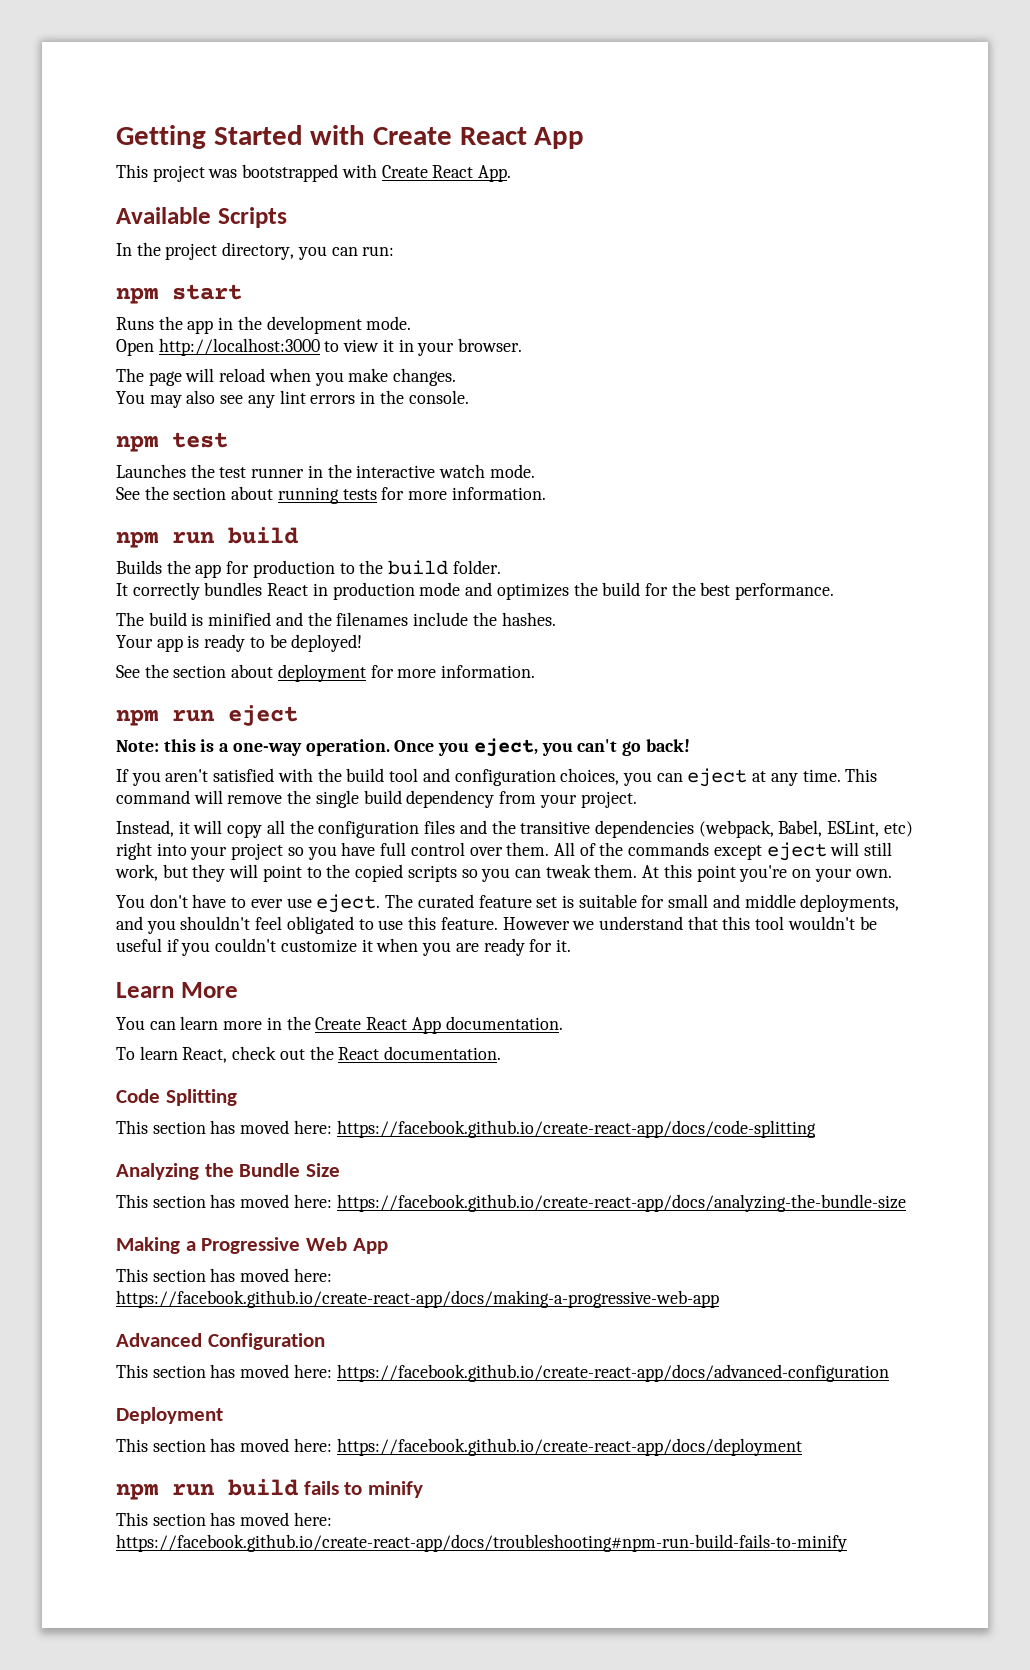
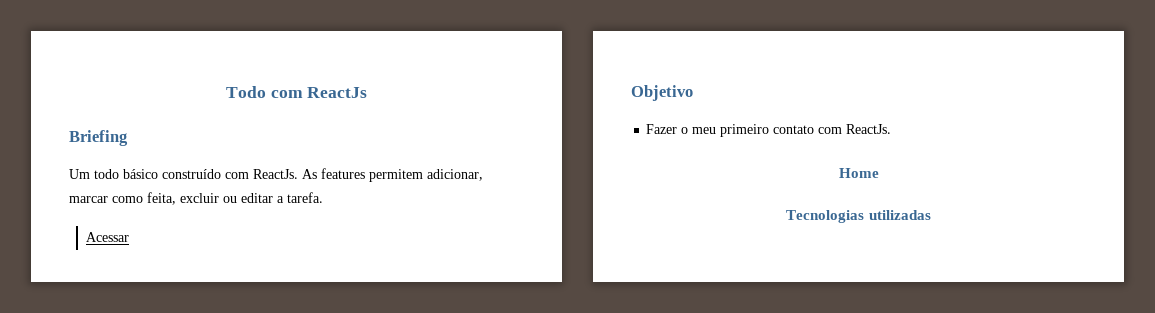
[116,125,585,149] [116,164,512,182] [116,207,287,228] [116,242,395,260] [116,284,242,304] [116,316,412,334] [116,338,523,356] [116,368,457,386] [116,390,469,408] [116,432,228,452] [116,464,535,478] [116,486,546,504] [116,527,298,548] [116,560,501,578] [116,582,835,600] [116,612,556,626] [116,634,363,652] [116,664,536,682] [116,705,298,726] [116,738,690,757] [116,768,878,787] [116,790,637,808] [116,820,913,838] [116,842,893,861] [115,864,892,882] [116,894,900,913] [116,916,877,934] [116,938,571,956] [116,982,238,998] [116,1016,563,1034] [116,1046,502,1063] [116,1089,237,1106] [116,1120,816,1138] [116,1163,341,1180] [116,1194,906,1212] [116,1237,388,1254] [116,1268,332,1282] [116,1290,719,1308] [116,1333,325,1350] [116,1364,889,1382] [116,1407,223,1424] [116,1438,802,1456] [116,1479,424,1500] [116,1512,332,1526] [116,1534,847,1552] Getting Started with Create React App // This project was bootstrapped with Create React App. // Available Scripts // In the project directory, you can run: // npm start // Runs the app in the development mode. // Open http://localhost:3000 to view it in your browser. // The page will reload when you make changes. // You may also see any lint errors in the console. // npm test // Launches the test runner in the interactive watch mode. // See the section about running tests for more information. // npm run build // Builds the app for production to the build folder. // It correctly bundles React in production mode and optimizes the build for the best performance. // The build is minified and the filenames include the hashes. // Your app is ready to be deployed! // See the section about deployment for more information. // npm run eject // Note: this is a one-way operation. Once you eject, you can't go back! // If you aren't satisfied with the build tool and configuration choices, you can eject at any time. This command will remove the single build dependency from your project. // Instead, it will copy all the configuration files and the transitive dependencies (webpack, Babel, ESLint, etc) right into your project so you have full control over them. All of the commands except eject will still work, but they will point to the copied scripts so you can tweak them. At this point you're on your own. // You don't have to ever use eject. The curated feature set is suitable for small and middle deployments, and you shouldn't feel obligated to use this feature. However we understand that this tool wouldn't be useful if you couldn't customize it when you are ready for it. // Learn More // You can learn more in the Create React App documentation. // To learn React, check out the React documentation. // Code Splitting // This section has moved here: https://facebook.github.io/create-react-app/docs/code-splitting // Analyzing the Bundle Size // This section has moved here: https://facebook.github.io/create-react-app/docs/analyzing-the-bundle-size // Making a Progressive Web App // This section has moved here: https://facebook.github.io/create-react-app/docs/making-a-progressive-web-app // Advanced Configuration // This section has moved here: https://facebook.github.io/create-react-app/docs/advanced-configuration // Deployment // This section has moved here: https://facebook.github.io/create-react-app/docs/deployment // npm run build fails to minify // This section has moved here: https://facebook.github.io/create-react-app/docs/troubleshooting#npm-run-build-fails-to-minify -> [225,86,368,98] [69,130,128,146] [69,168,483,182] [69,192,323,205] [85,232,129,242] [631,85,693,101] [646,124,892,137] [838,168,879,178] [786,210,931,223] Todo com ReactJs // Briefing // Um todo básico construído com ReactJs. As features permitem adicionar, marcar como feita, excluir ou editar a tarefa. // Acessar // Objetivo // Fazer o meu primeiro contato com ReactJs. // Home // Tecnologias utilizadas

